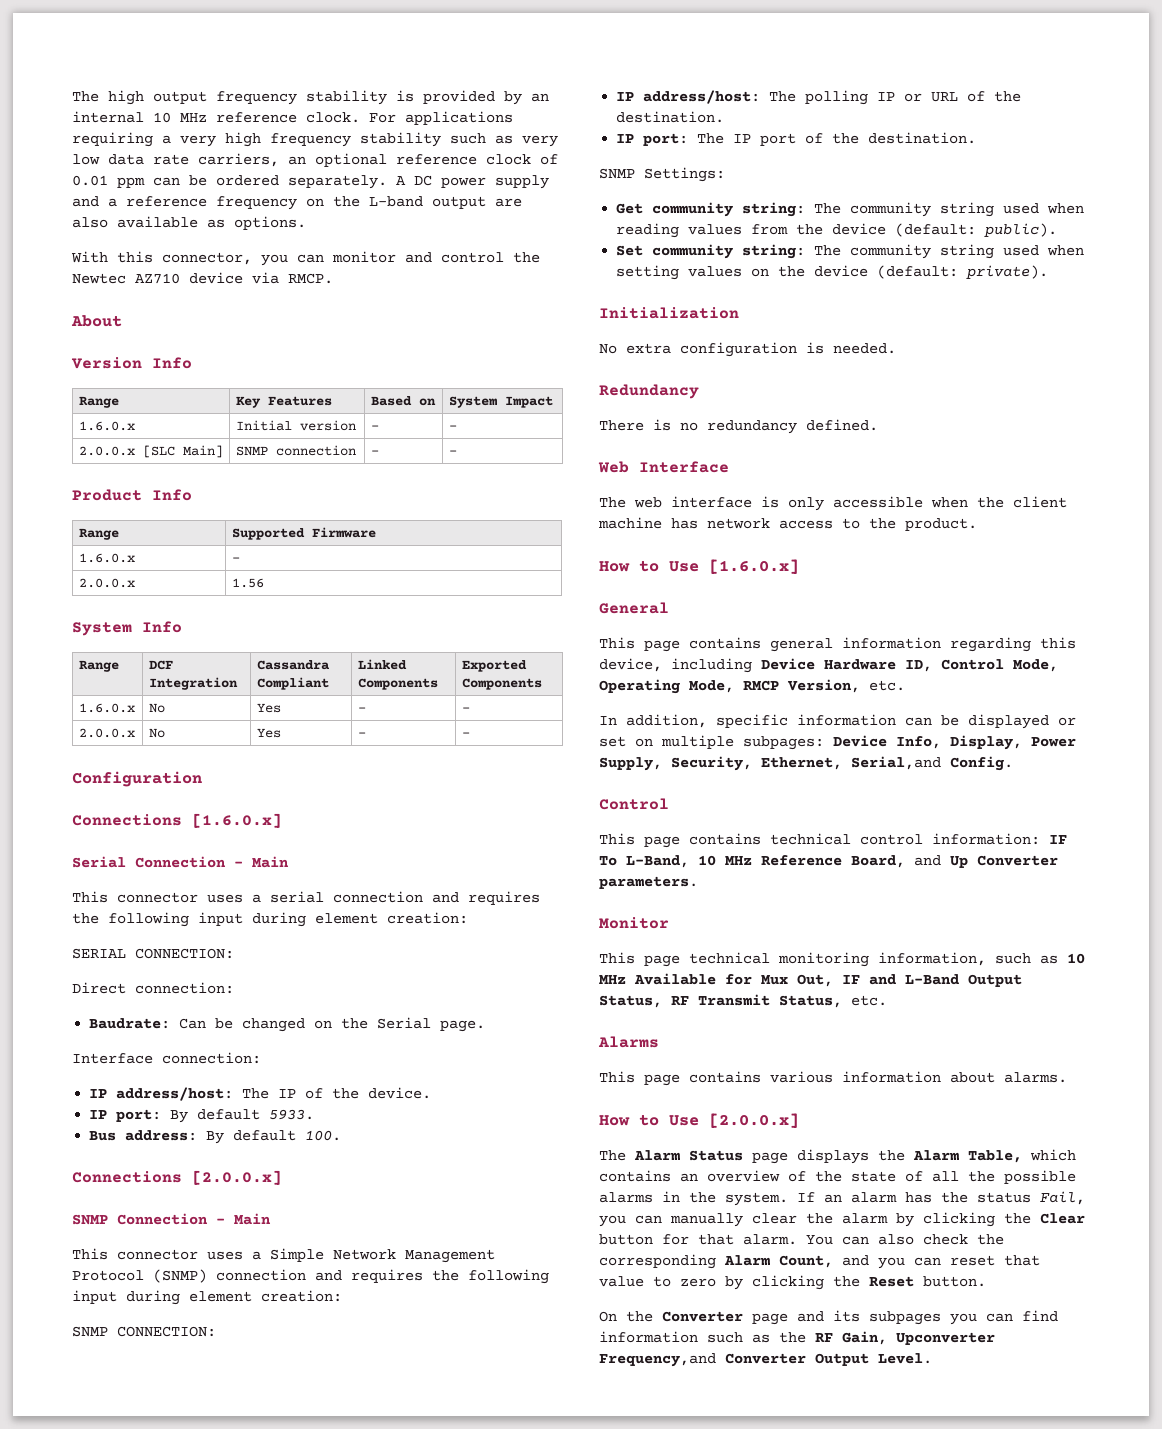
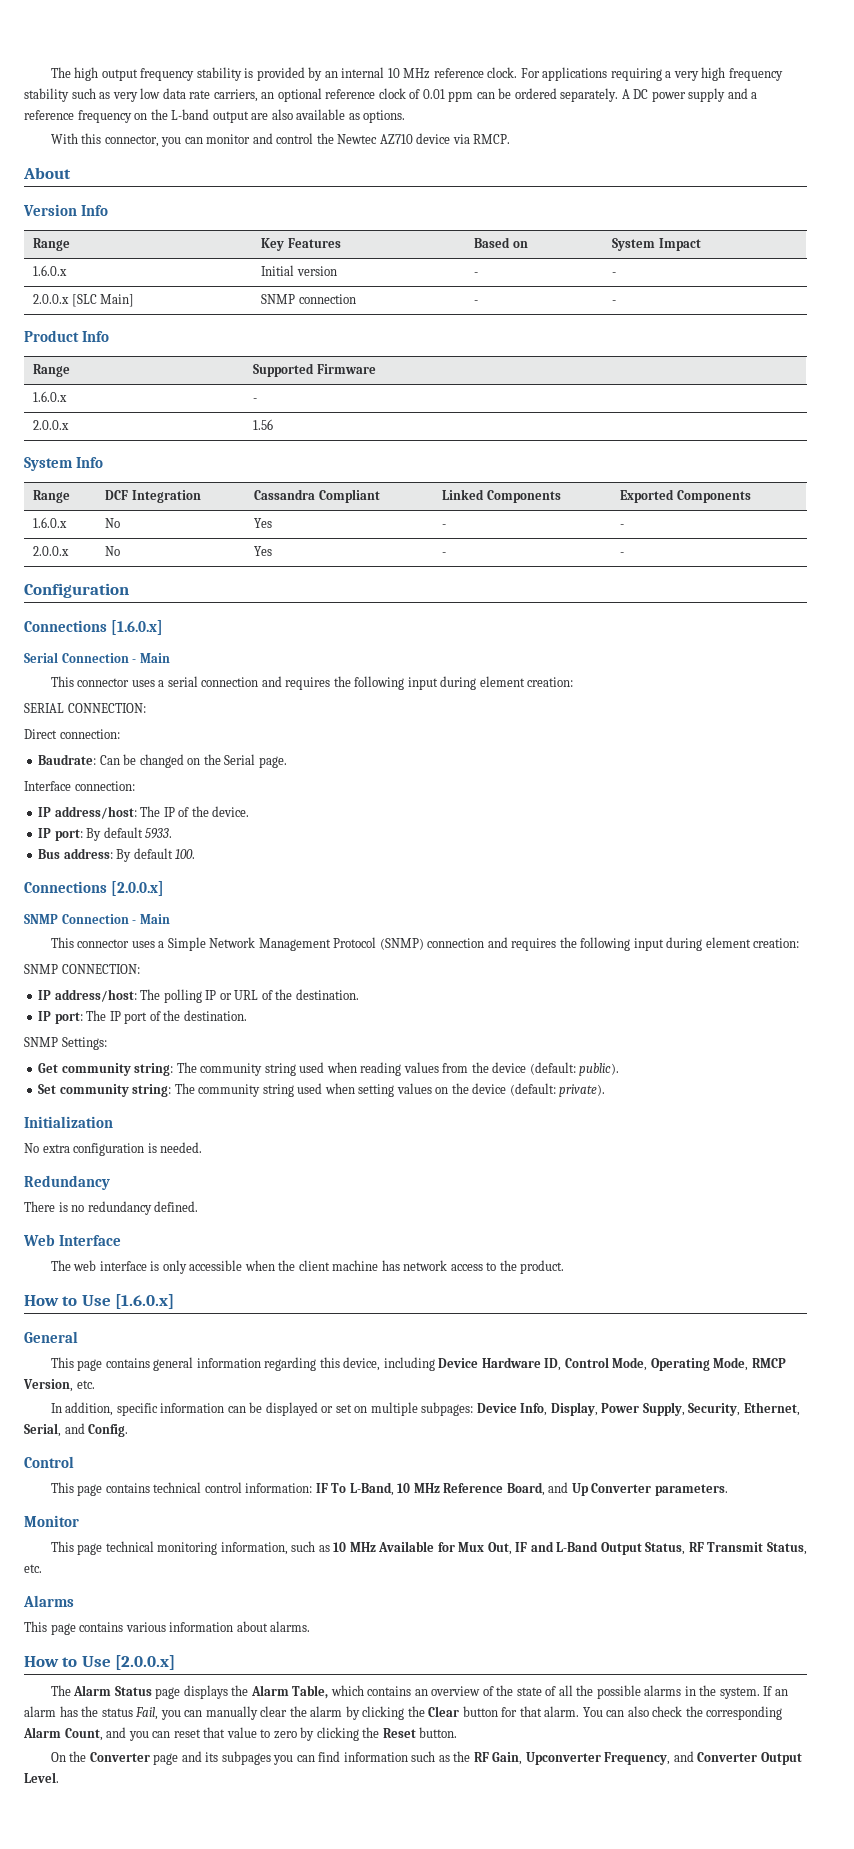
[851,756,941,770] Serial,and -> [24,1423,85,1437] Serial, and
[599,1353,716,1367] Frequency,and -> [604,1751,694,1765] Frequency, and

